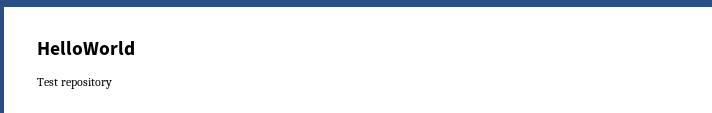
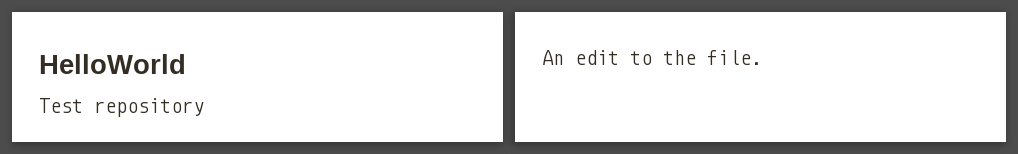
(113, 83) none -> [542,50,762,65] // An edit to the file.

